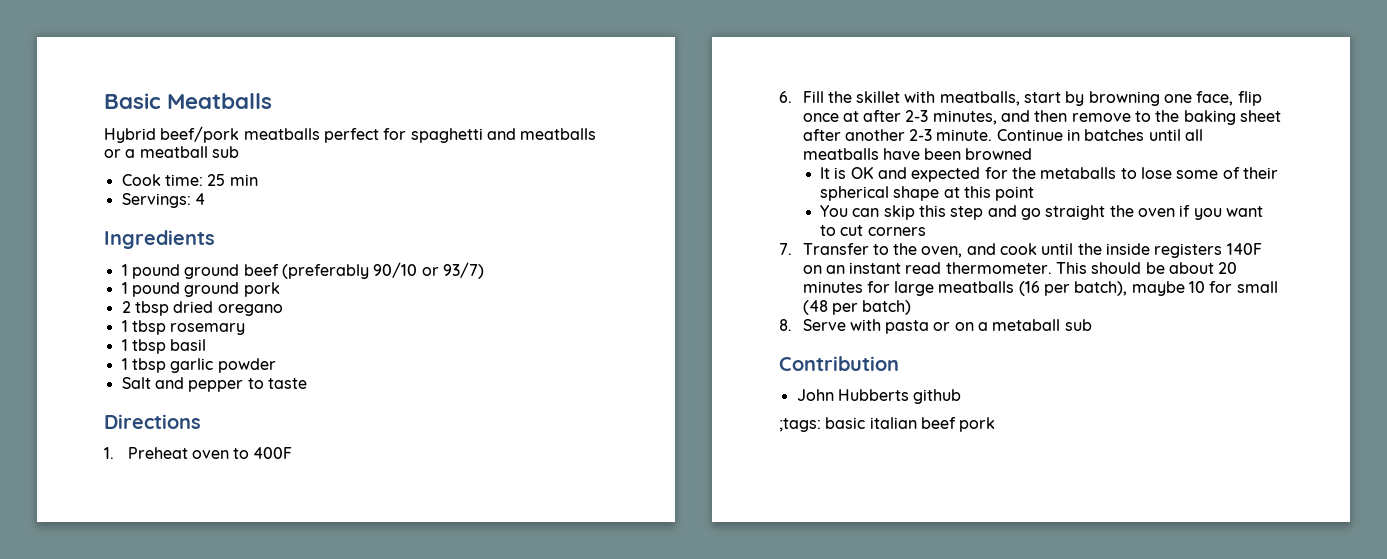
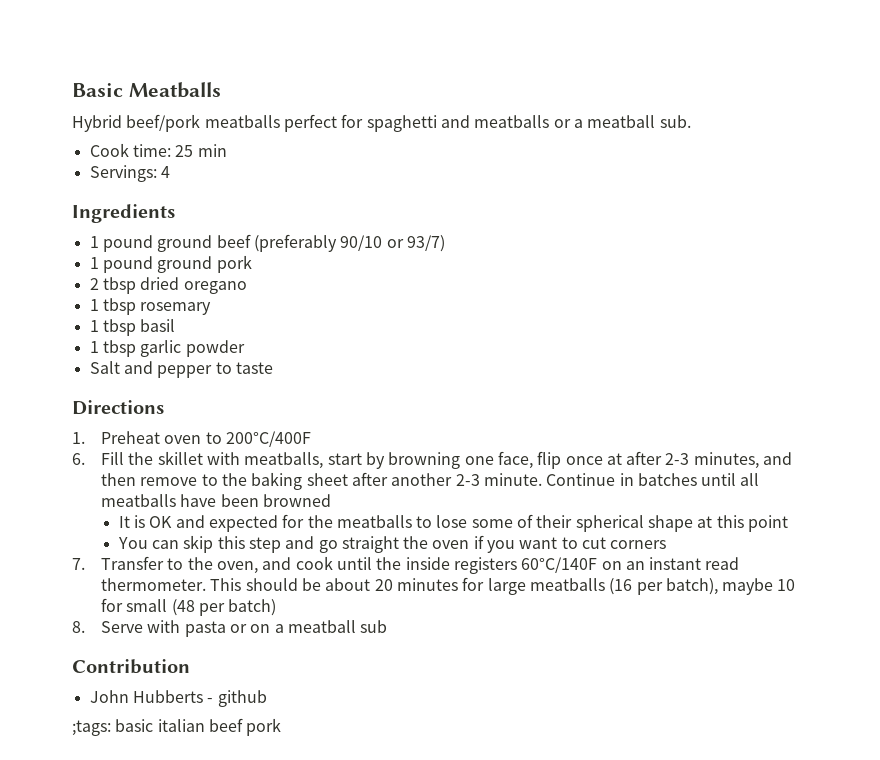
[211,146,239,158] sub -> [659,115,691,128] sub.
[253,447,293,459] 400F -> [225,431,311,447] 200°C/400F
[1040,167,1117,179] metaballs -> [336,515,412,528] meatballs
[1226,243,1262,255] 140F -> [521,557,598,573] 60°C/140F
[992,319,1061,331] metaball -> [287,620,356,633] meatball
(909, 395) none -> [207,698,214,703] -

